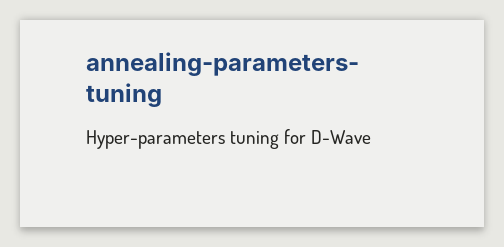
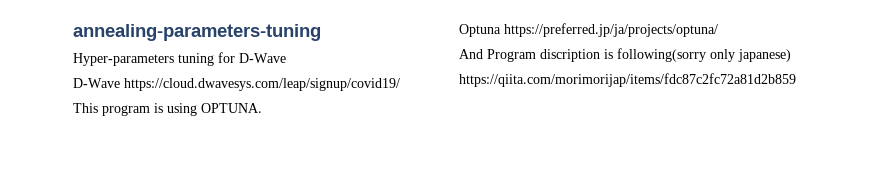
(372, 137) none -> [73,78,400,91] [73,103,262,116] [459,23,718,37] [459,48,791,62] [459,73,796,87] // D-Wave https://cloud.dwavesys.com/leap/signup/covid19/ // This program is using OPTUNA. // Optuna https://preferred.jp/ja/projects/optuna/ // And Program discription is following(sorry only japanese) // https://qiita.com/morimorijap/items/fdc87c2fc72a81d2b859

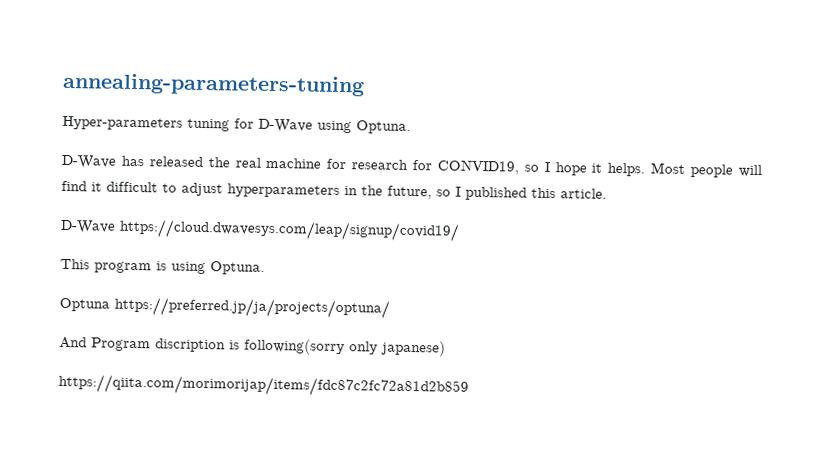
(286, 58) none -> [317,120,411,134] [61,154,762,178] [61,180,607,201] using Optuna. // D-Wave has released the real machine for research for CONVID19, so I hope it helps. Most people will find it difficult to adjust hyperparameters in the future, so I published this article.
[201,103,262,113] OPTUNA. -> [210,261,265,275] Optuna.

